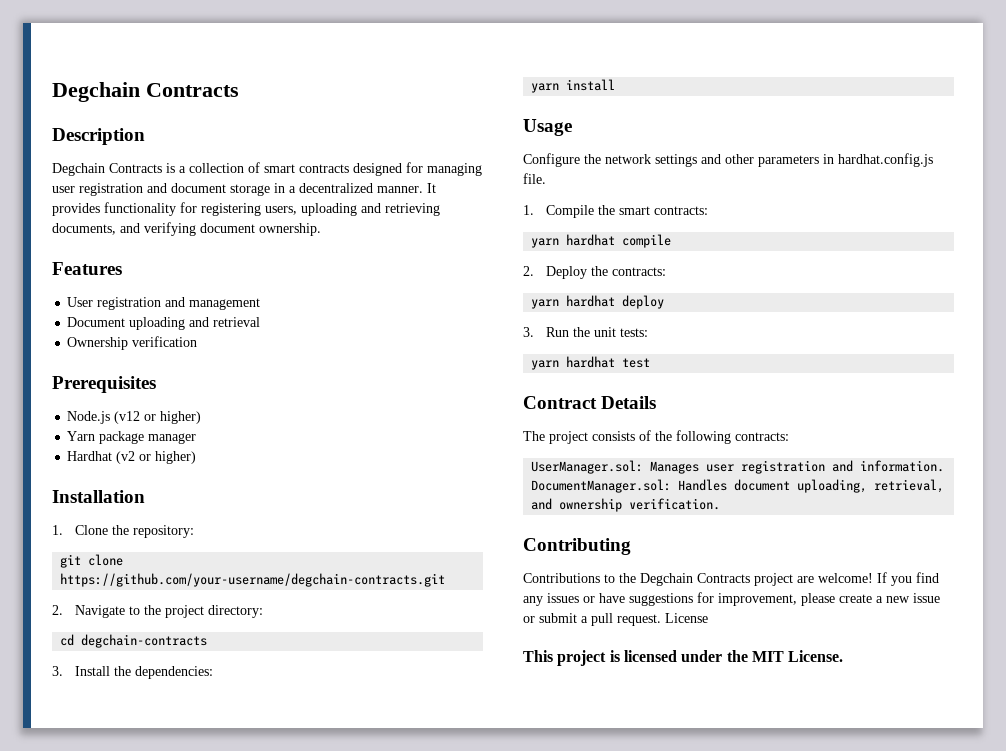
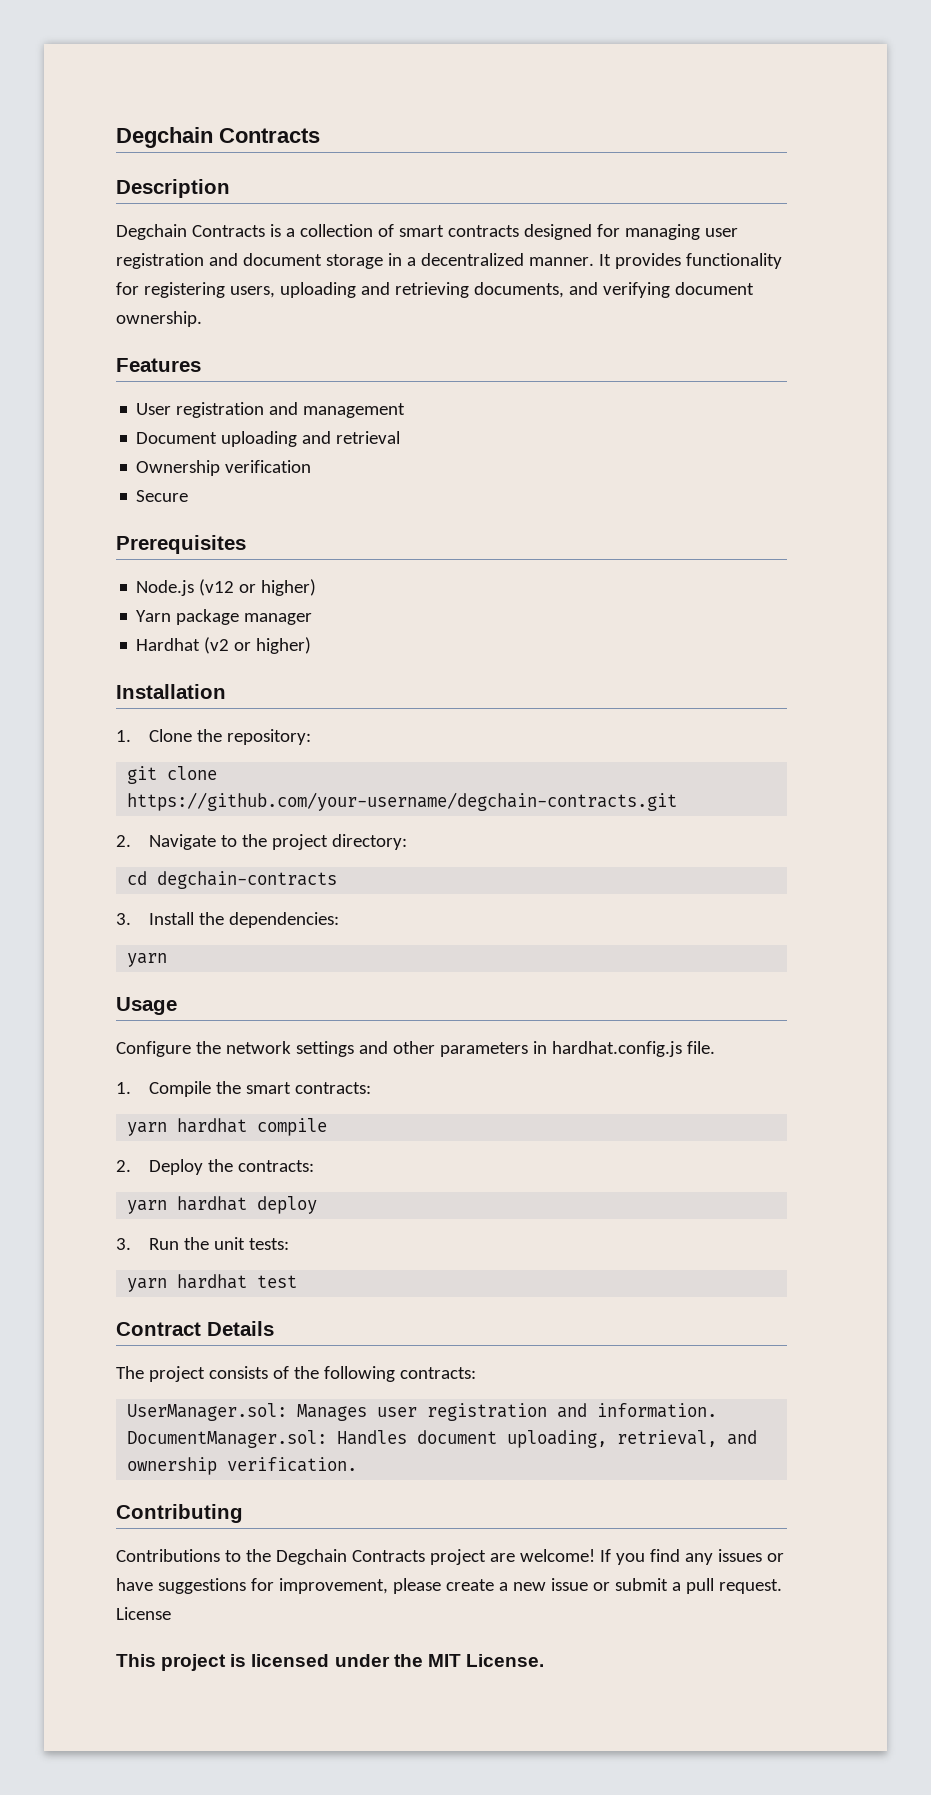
(198, 341) none -> [136,490,189,502] // Secure
[566,79,616,91] install -> (168, 960) none

